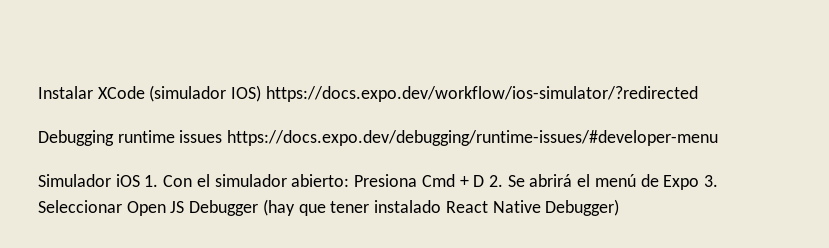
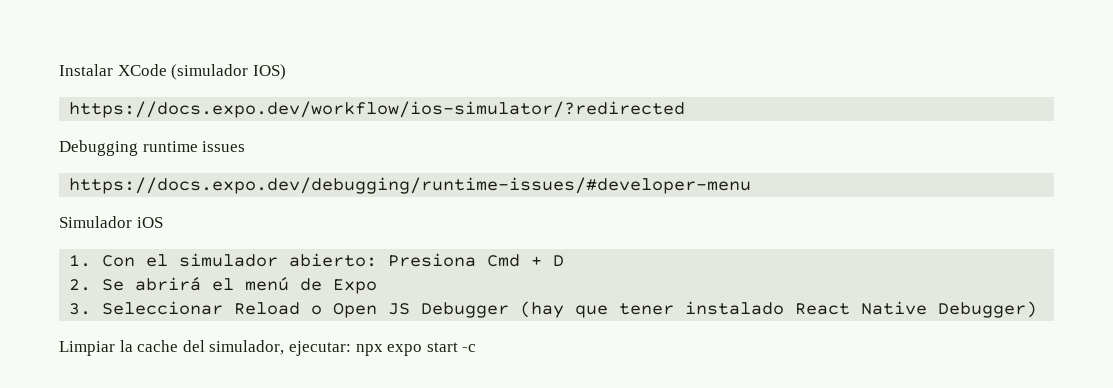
(262, 93) none -> (286, 72) //
(223, 136) none -> (246, 146) //
(140, 180) none -> (163, 222) //
(485, 181) none -> (565, 260) //
(700, 182) none -> (378, 286) //
(122, 206) none -> [234,302,323,315] Reload o
(620, 207) none -> [59,340,477,356] // Limpiar la cache del simulador, ejecutar: npx expo start -c

